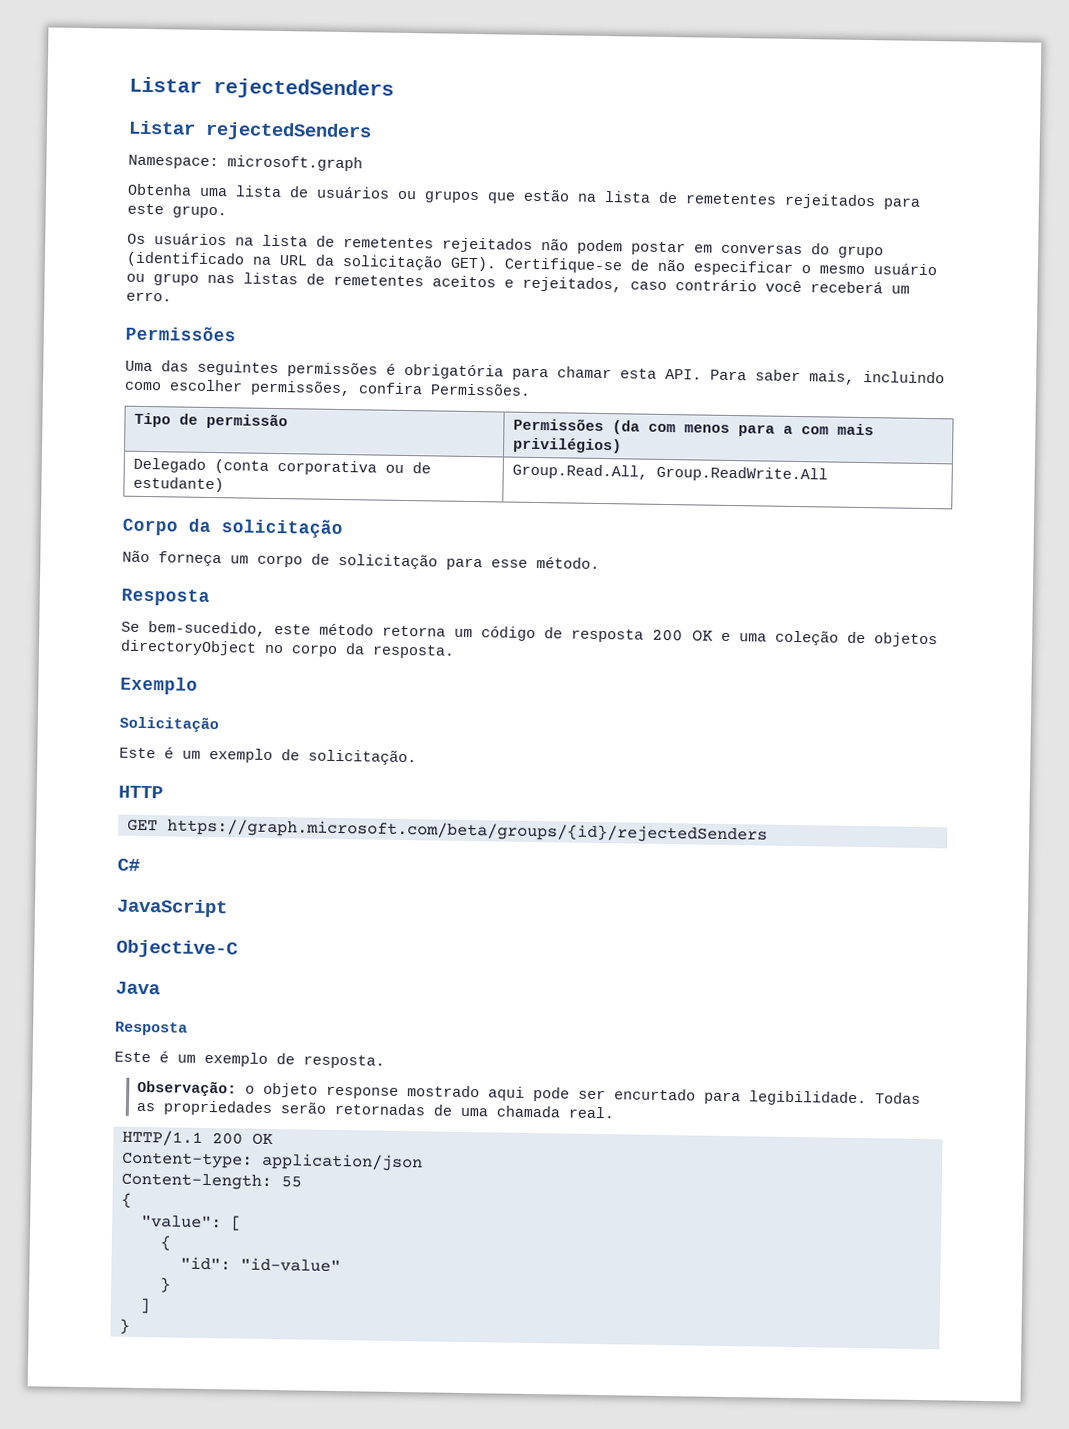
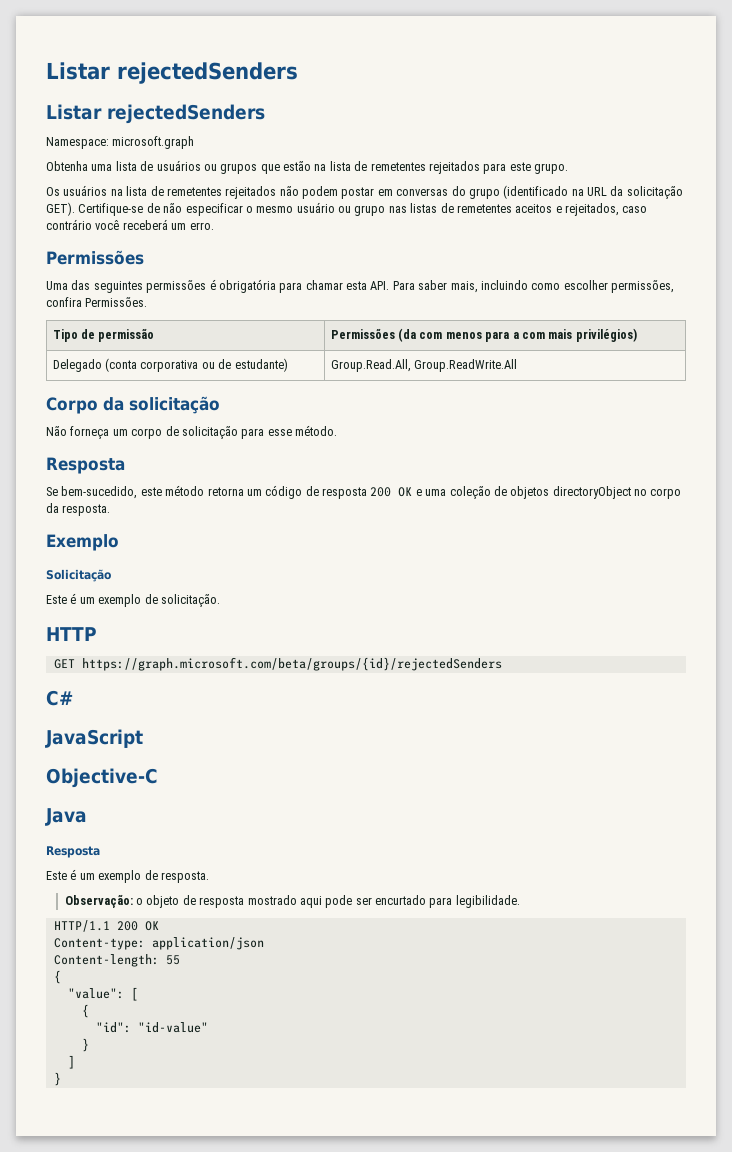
[325,1085,399,1099] response -> [182,895,245,908] de resposta
[874,1092,921,1104] [135,1100,614,1119] Todas as propriedades serão retornadas de uma chamada real. -> (520, 901) none

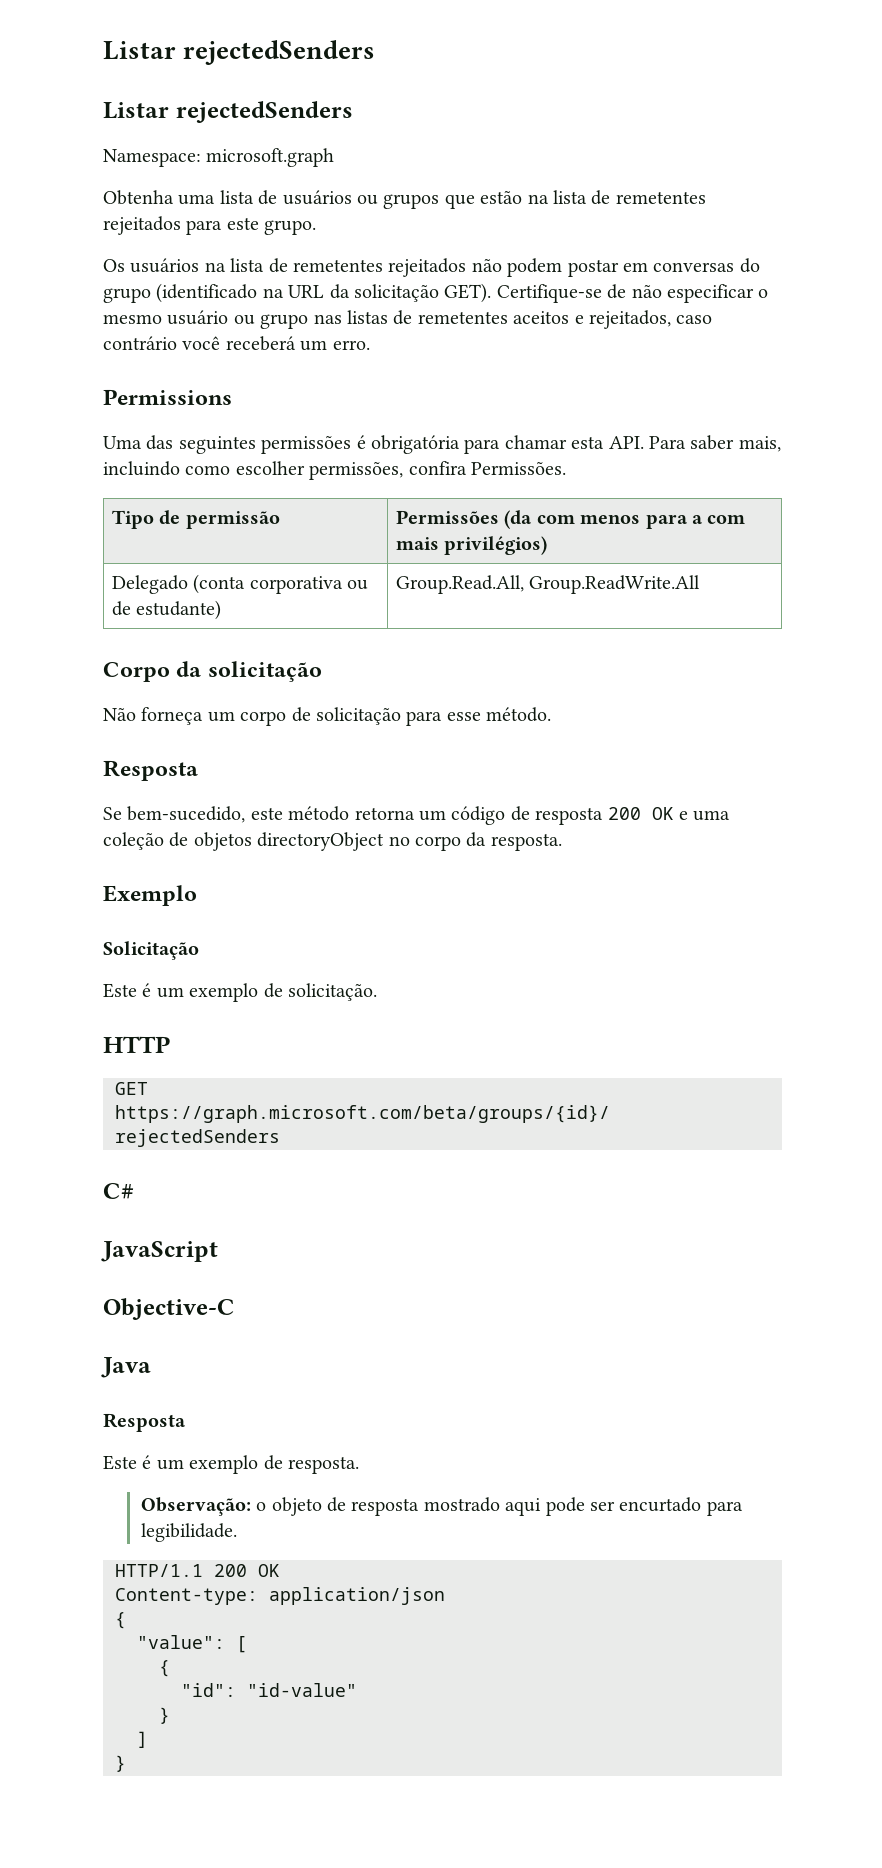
[46,250,144,265] Permissões -> [103,389,232,405] Permissions
[53,954,180,967] // Content-length: 55 -> (445, 1596) none

